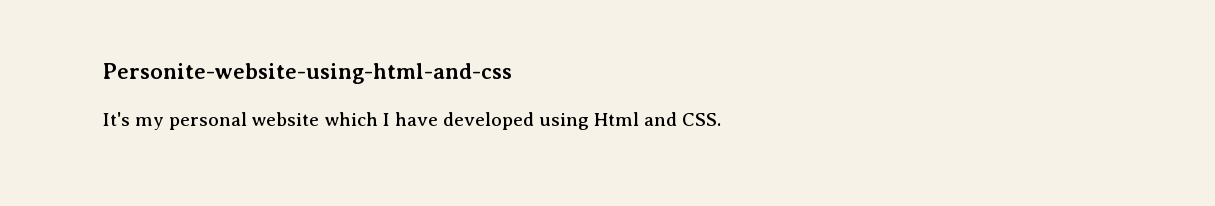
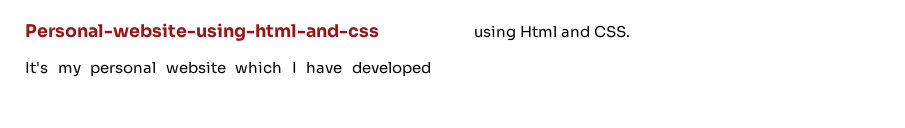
[103,63,512,84] Personite-website-using-html-and-css -> [25,23,379,41] Personal-website-using-html-and-css

